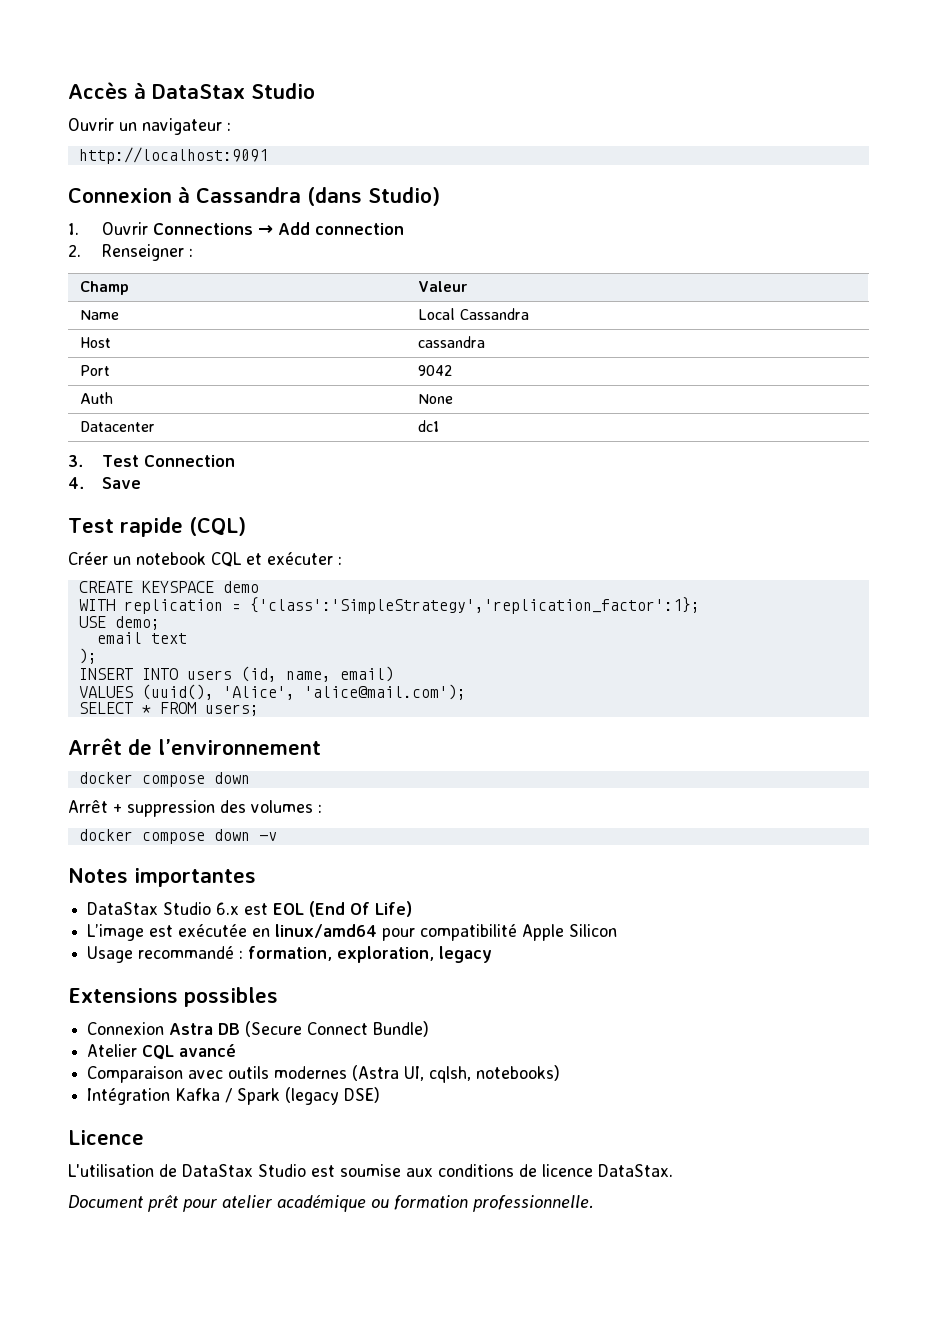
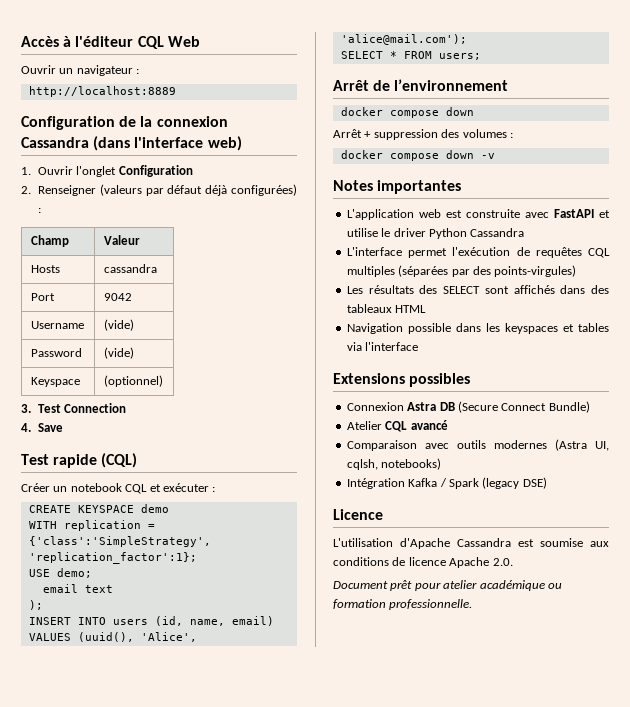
[152,83,315,99] DataStax Studio -> [75,36,200,49] l'éditeur CQL Web
[78,147,268,164] [68,186,440,206] [68,222,405,235] [68,244,185,261] http://localhost:9091 // Connexion à Cassandra (dans Studio) // 1. Ouvrir Connections → Add connection // 2. Renseigner -> [28,86,176,97] [21,116,228,130] [21,136,242,151] [21,165,193,177] [21,184,297,196] http://localhost:8889 // Configuration de la connexion Cassandra (dans l'interface web) // 1. Ouvrir l'onglet Configuration // 2. Renseigner (valeurs par défaut déjà configurées)
[80,310,120,320] [418,308,530,320] [80,337,112,348] Name | Local Cassandra // Host -> [30,265,60,273] Hosts
[80,392,114,404] [418,394,454,404] [80,421,156,432] [418,420,440,432] Auth | None // Datacenter | dc1 -> [30,321,84,329] [103,319,134,331] [30,348,82,357] [103,347,134,359] [30,377,80,387] [103,375,163,387] Username | (vide) // Password | (vide) // Keyspace | (optionnel)
[87,901,413,917] [87,924,618,941] [87,946,493,963] DataStax Studio 6.x est EOL (End Of Life) // L’image est exécutée en linux/amd64 pour compatibilité Apple Silicon // Usage recommandé : formation, exploration, legacy -> [346,209,610,220] [346,228,525,239] [346,247,610,258] [346,265,577,277] [346,285,609,294] [346,304,427,313] [346,323,609,334] [346,342,419,351] L'application web est construite avec FastAPI et utilise le driver Python Cassandra // L'interface permet l'exécution de requêtes CQL multiples (séparées par des points-virgules) // Les résultats des SELECT sont affichés dans des tableaux HTML // Navigation possible dans les keyspaces et tables via l'interface
[158,1164,306,1177] de DataStax Studio -> [400,538,511,549] d'Apache Cassandra
[597,1164,673,1177] DataStax. -> [449,557,513,568] Apache 2.0.

